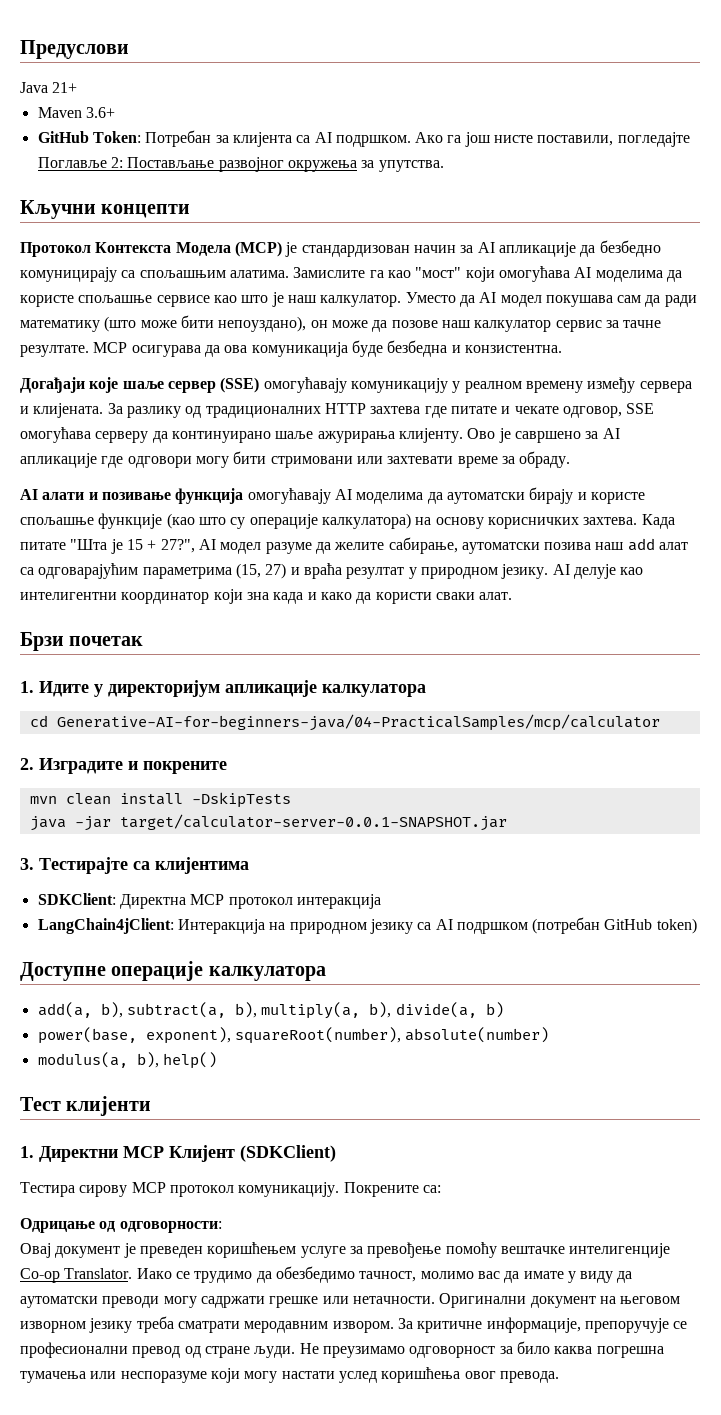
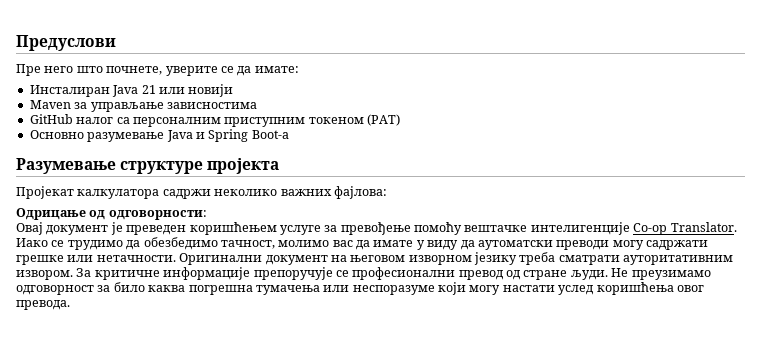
[20,82,78,93] [37,107,115,118] [37,130,690,147] [37,157,444,172] [20,200,191,219] [20,240,661,257] [20,266,682,282] [20,292,697,307] [20,315,662,332] [20,340,562,357] [20,377,692,393] [20,403,655,418] [20,427,620,443] [20,451,571,468] [20,487,645,504] [20,513,675,529] [20,537,689,554] [20,563,644,579] [20,589,513,604] [20,632,144,651] [20,680,426,697] [29,714,660,731] [20,758,227,774] [29,792,291,808] [29,814,507,831] [20,857,249,874] [37,893,381,909] [37,917,697,934] [20,961,326,981] [37,1002,504,1019] [37,1027,550,1044] [37,1052,217,1069] [20,1096,152,1116] [20,1145,336,1162] [20,1182,441,1197] Java 21+ // Maven 3.6+ // GitHub Token: Потребан за клијента са AI подршком. Ако га још нисте поставили, погледајте Поглавље 2: Постављање развојног окружења за упутства. // Кључни концепти // Протокол Контекста Модела (MCP) је стандардизован начин за AI апликације да безбедно комуницирају са спољашњим алатима. Замислите га као "мост" који омогућава AI моделима да користе спољашње сервисе као што је наш калкулатор. Уместо да AI модел покушава сам да ради математику (што може бити непоуздано), он може да позове наш калкулатор сервис за тачне резултате. MCP осигурава да ова комуникација буде безбедна и конзистентна. // Догађаји које шаље сервер (SSE) омогућавају комуникацију у реалном времену између сервера и клијената. За разлику од традиционалних HTTP захтева где питате и чекате одговор, SSE омогућава серверу да континуирано шаље ажурирања клијенту. Ово је савршено за AI апликације где одговори могу бити стримовани или захтевати време за обраду. // AI алати и позивање функција омогућавају AI моделима да аутоматски бирају и користе спољашње функције (као што су операције калкулатора) на основу корисничких захтева. Када питате "Шта је 15 + 27?", AI модел разуме да желите сабирање, аутоматски позива наш add алат са одговарајућим параметрима (15, 27) и враћа резултат у природном језику. AI делује као интелигентни координатор који зна када и како да користи сваки алат. // Брзи почетак // 1. Идите у директоријум апликације калкулатора // cd Generative-AI-for-beginners-java/04-PracticalSamples/mcp/calculator // 2. Изградите и покрените // mvn clean install -DskipTests // java -jar target/calculator-server-0.0.1-SNAPSHOT.jar // 3. Тестирајте са клијентима // SDKClient: Директна MCP протокол интеракција // LangChain4jClient: Интеракција на природном језику са AI подршком (потребан GitHub token) // Доступне операције калкулатора // add(a, b), subtract(a, b), multiply(a, b), divide(a, b) // power(base, exponent), squareRoot(number), absolute(number) // modulus(a, b), help() // Тест клијенти // 1. Директни MCP Клијент (SDKClient) // Тестира сирову MCP протокол комуникацију. Покрените са: -> [16,64,299,76] [29,84,234,97] [29,100,257,112] [29,114,400,127] [29,129,289,142] [16,158,280,174] [16,186,387,199] Пре него што почнете, уверите се да имате: // Инсталиран Java 21 или новији // Maven за управљање зависностима // GitHub налог са персоналним приступним токеном (PAT) // Основно разумевање Java и Spring Boot-а // Разумевање структуре пројекта // Пројекат калкулатора садржи неколико важних фајлова:
[244,1321,329,1333] меродавним -> [623,255,734,265] ауторитативним
[486,1317,581,1333] информације, -> [163,267,251,280] информације

